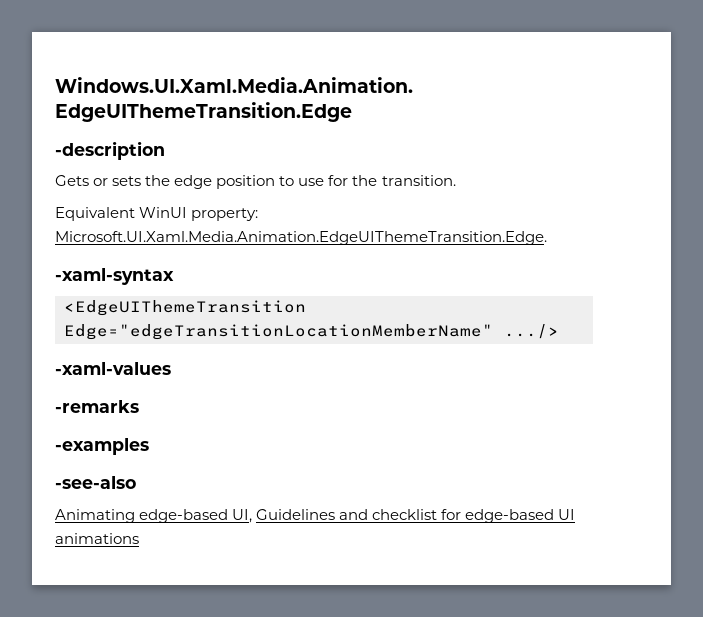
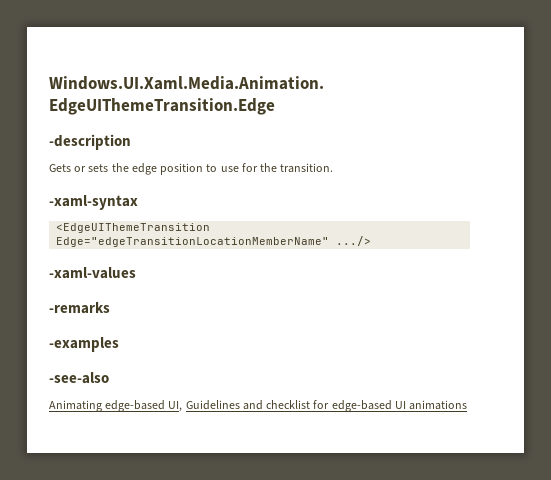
[55,207,259,221] [55,231,547,245] // Equivalent WinUI property: Microsoft.UI.Xaml.Media.Animation.EdgeUIThemeTransition.Edge. -> (334, 168) none

